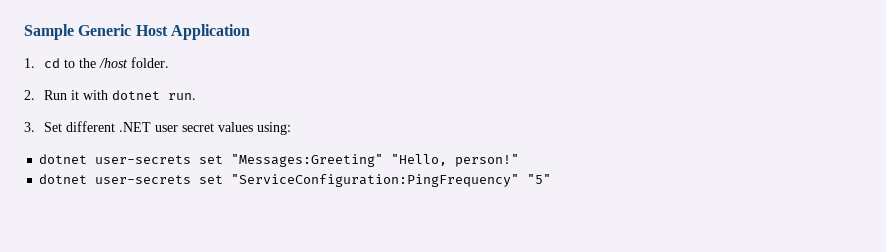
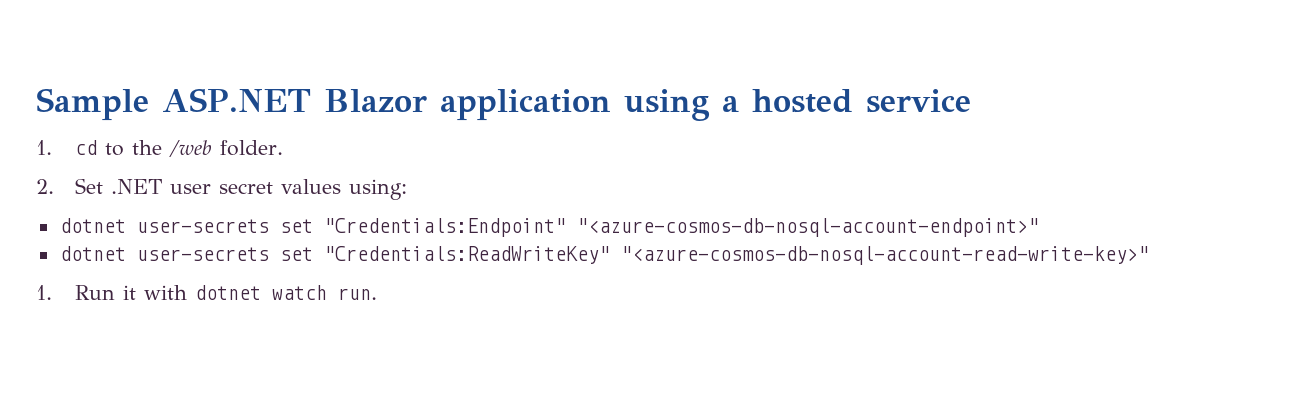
[78,24,250,40] Generic Host Application -> [162,88,971,121] ASP.NET Blazor application using a hosted service
[98,58,128,68] /host -> [169,140,213,157] /web
[43,90,196,100] [24,121,115,132] Run it with dotnet run. // 3. Set different -> [75,178,104,194] Set
[231,154,520,167] [39,174,552,187] "Messages:Greeting" "Hello, person!" // dotnet user-secrets set "ServiceConfiguration:PingFrequency" "5" -> [323,218,1039,237] [59,246,1149,265] [36,285,378,300] "Credentials:Endpoint" "<azure-cosmos-db-nosql-account-endpoint>" // dotnet user-secrets set "Credentials:ReadWriteKey" "<azure-cosmos-db-nosql-account-read-write-key>" // 1. Run it with dotnet watch run.

